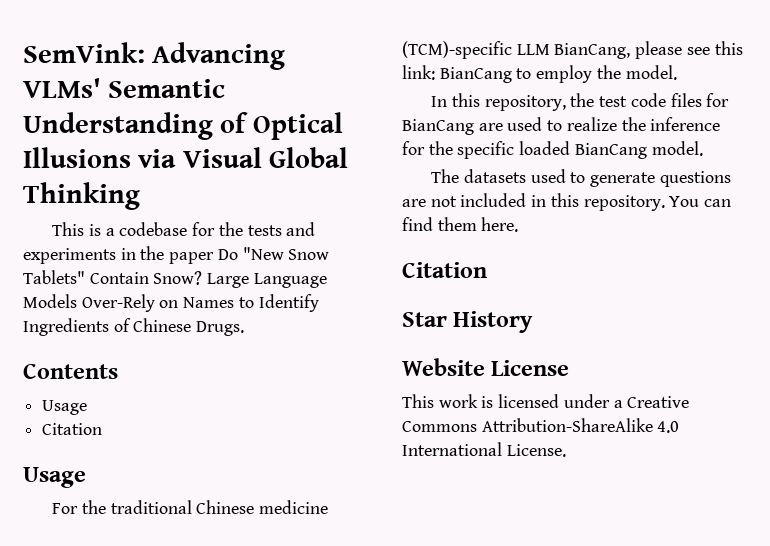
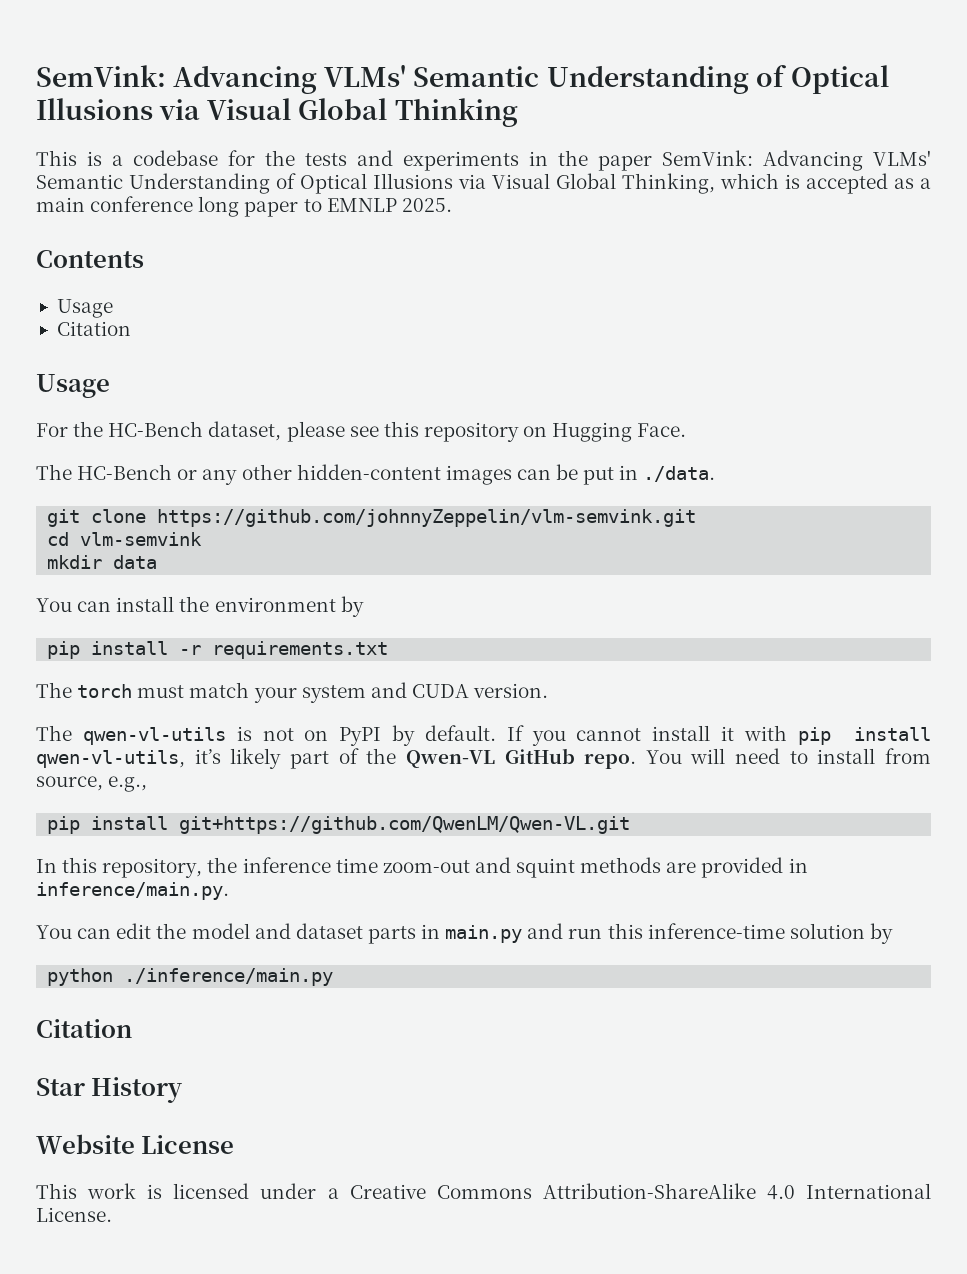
[217,247,330,260] [23,270,327,288] [23,294,319,312] [23,318,245,336] Do "New Snow Tablets" Contain Snow? Large Language Models Over-Rely on Names to Identify Ingredients of Chinese Drugs. -> [662,150,931,171] [36,173,931,194] [36,196,452,217] SemVink: Advancing VLMs' Semantic Understanding of Optical Illusions via Visual Global Thinking, which is accepted as a main conference long paper to EMNLP 2025.
[110,500,329,514] [402,41,743,59] [402,65,677,83] [431,93,730,111] [402,117,721,135] [402,141,703,159] [431,169,731,187] [402,193,732,211] [402,217,519,232] traditional Chinese medicine (TCM)-specific LLM BianCang, please see this link: BianCang to employ the model. // In this repository, the test code files for BianCang are used to realize the inference for the specific loaded BianCang model. // The datasets used to generate questions are not included in this repository. You can find them here. -> [108,421,687,442] [36,464,716,485] [47,509,697,527] [47,532,203,546] [47,555,158,569] [36,596,364,617] [47,641,389,659] [36,682,549,703] [36,725,931,746] [36,748,931,769] [36,776,148,792] [47,816,631,834] [36,857,808,878] [36,882,229,900] [36,923,893,944] [47,968,334,986] HC-Bench dataset, please see this repository on Hugging Face. // The HC-Bench or any other hidden-content images can be put in ./data. // git clone https://github.com/johnnyZeppelin/vlm-semvink.git // cd vlm-semvink // mkdir data // You can install the environment by // pip install -r requirements.txt // The torch must match your system and CUDA version. // The qwen-vl-utils is not on PyPI by default. If you cannot install it with pip install qwen-vl-utils, it’s likely part of the Qwen-VL GitHub repo. You will need to install from source, e.g., // pip install git+https://github.com/QwenLM/Qwen-VL.git // In this repository, the inference time zoom-out and squint methods are provided in inference/main.py. // You can edit the model and dataset parts in main.py and run this inference-time solution by // python ./inference/main.py

